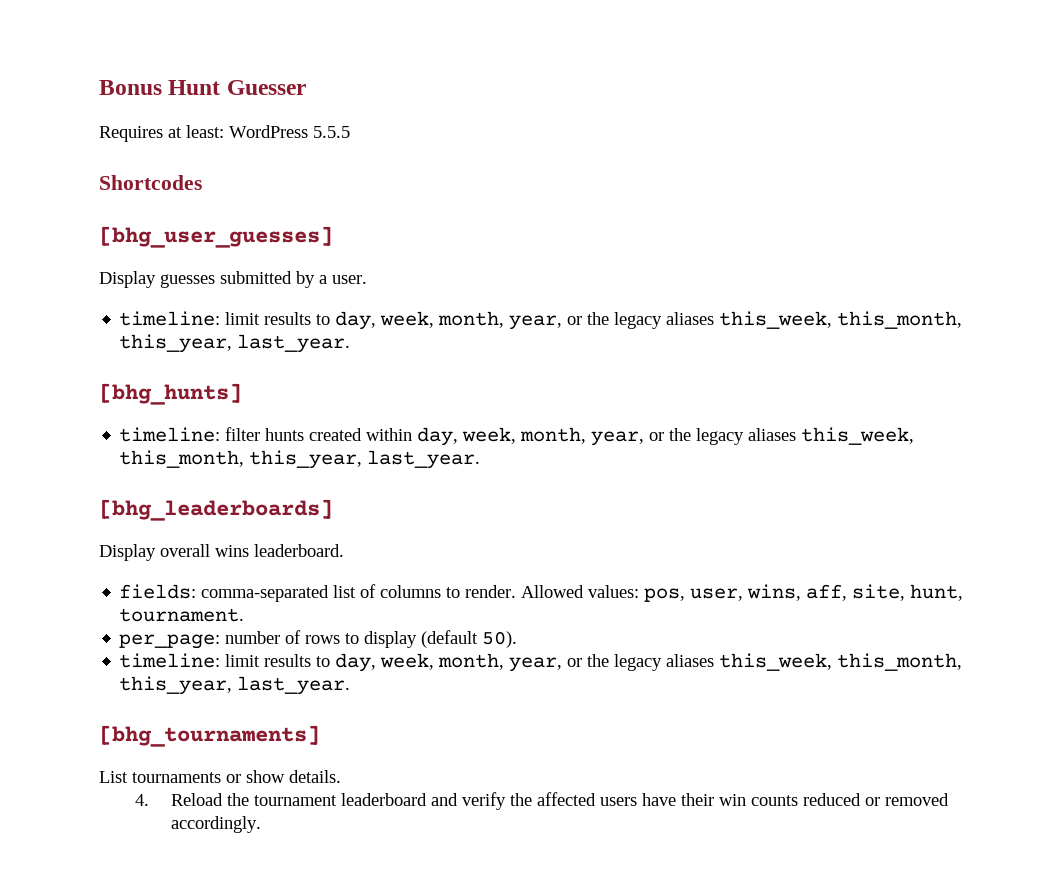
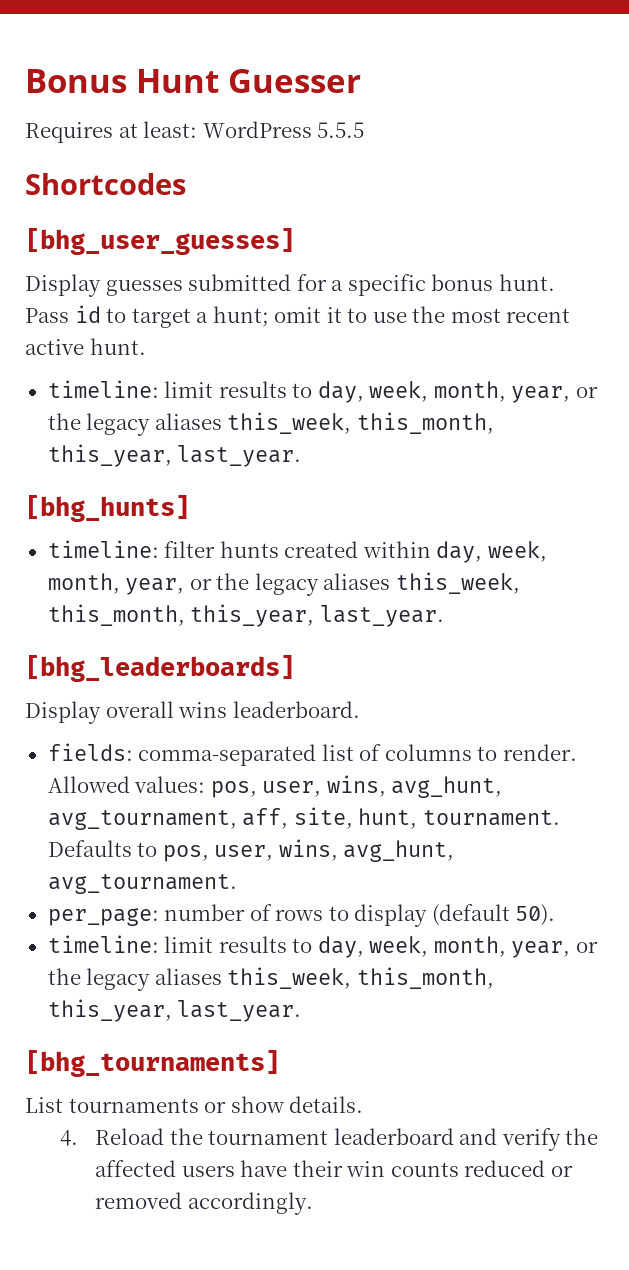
[296,271,367,288] by a user. -> [296,274,555,296] [25,305,571,328] [25,338,146,355] for a specific bonus hunt. Pass id to target a hunt; omit it to use the most recent active hunt.
(802, 592) none -> [391,776,503,798] [47,810,237,830] avg_hunt, avg_tournament,
(245, 615) none -> [47,839,455,862] [47,874,237,894] Defaults to pos, user, wins, avg_hunt, avg_tournament.

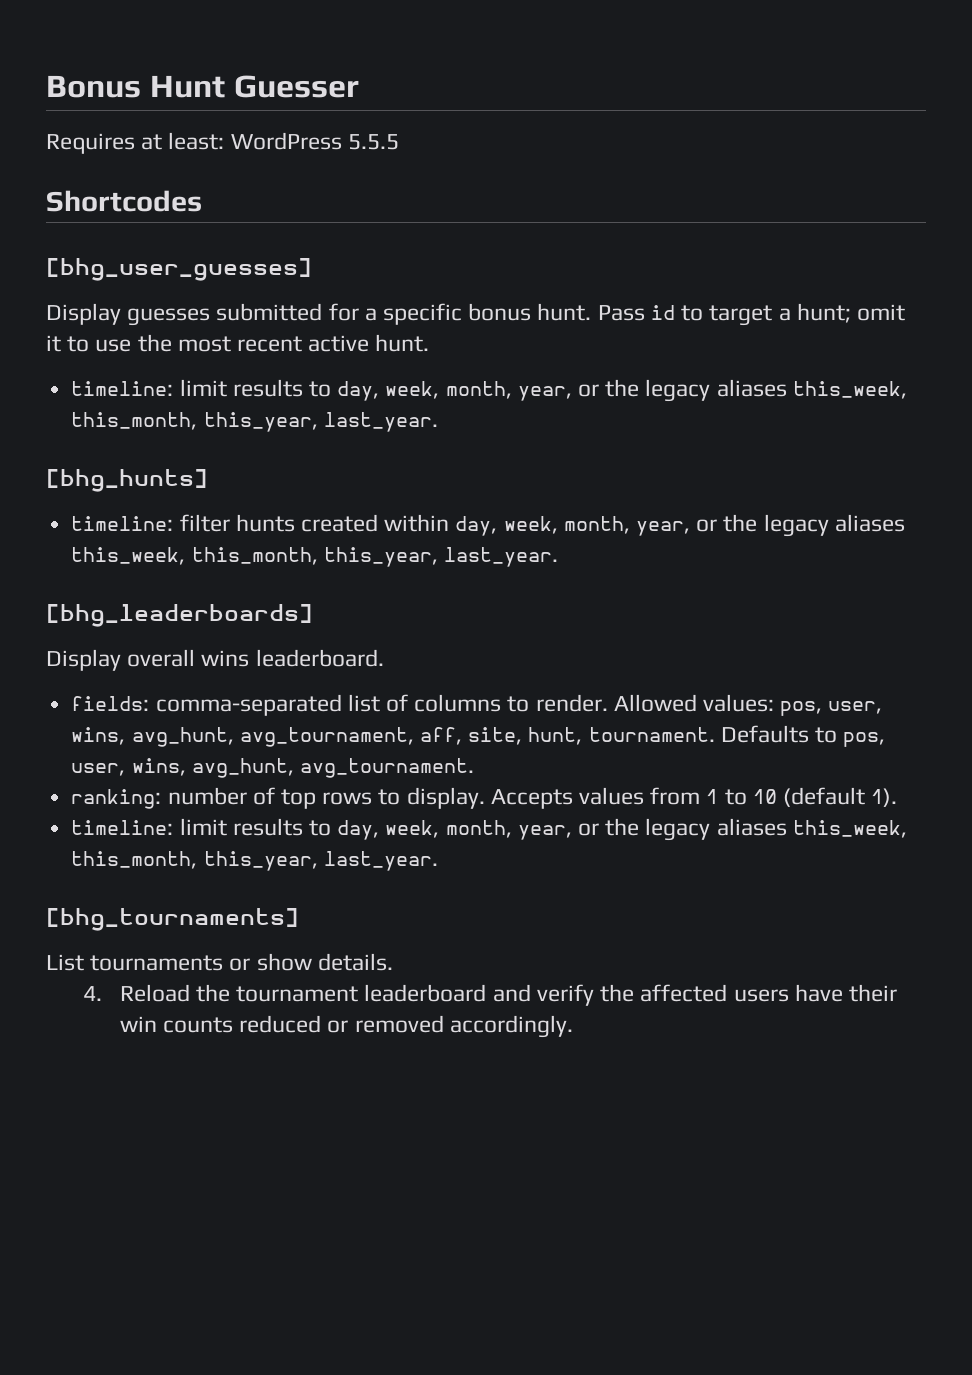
[47,908,159,926] per_page: -> [71,789,162,809] ranking:
(272, 912) none -> [280,789,316,809] top
[354,904,556,927] display (default 50). -> [406,787,898,809] display. Accepts values from 1 to 10 (default 1).

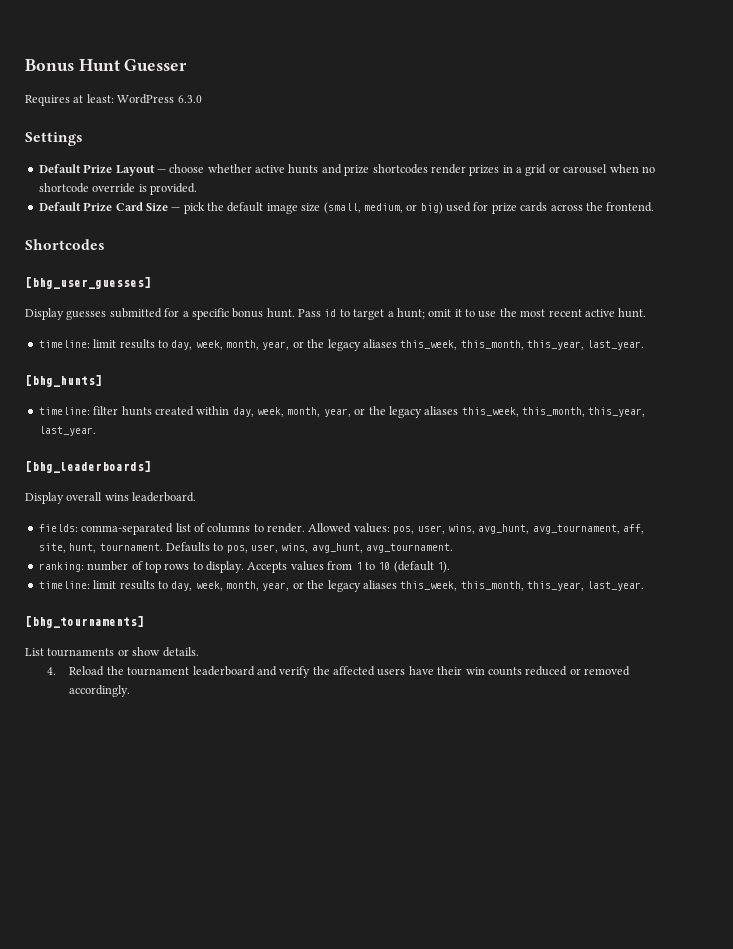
[347,134,399,150] 5.5.5 -> [177,95,202,103] [25,132,83,146] [38,164,655,176] [38,183,197,195] [38,202,655,214] 6.3.0 // Settings // Default Prize Layout — choose whether active hunts and prize shortcodes render prizes in a grid or carousel when no shortcode override is provided. // Default Prize Card Size — pick the default image size (small, medium, or big) used for prize cards across the frontend.

